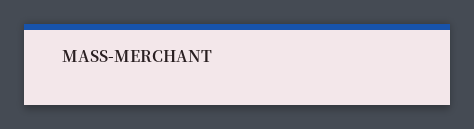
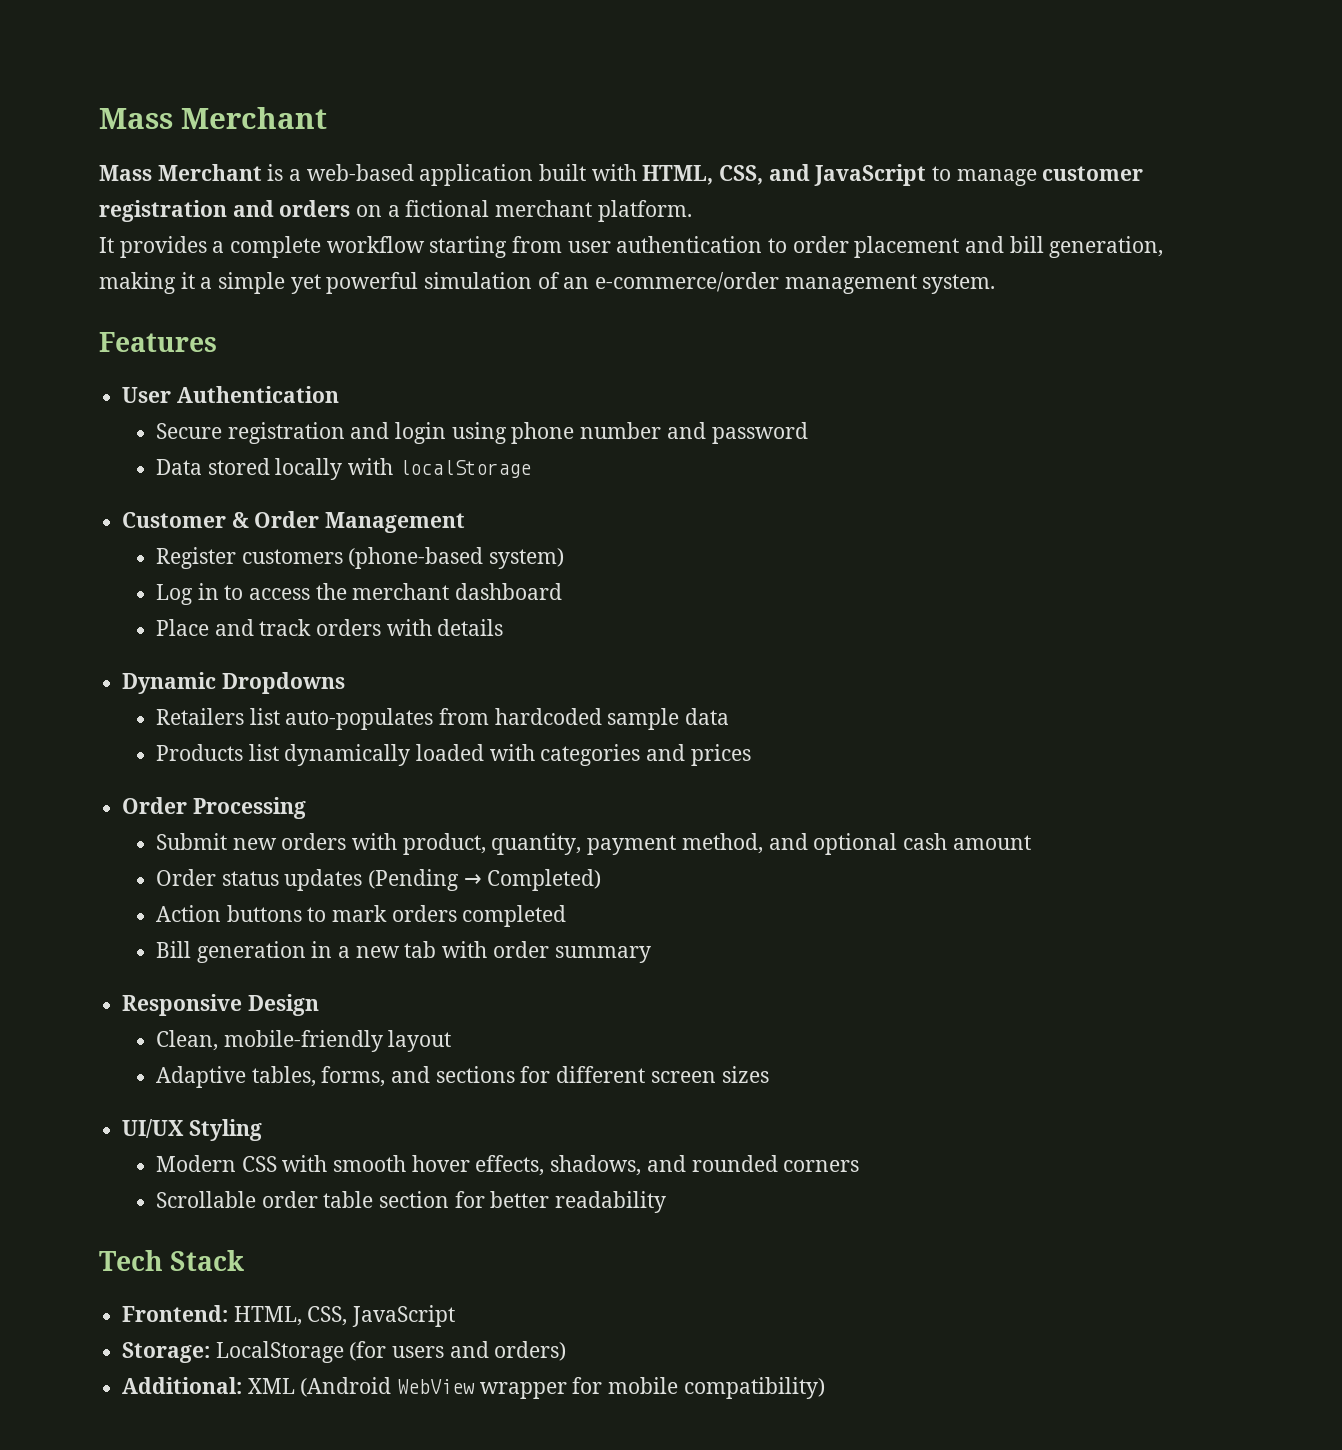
[62,50,212,62] MASS-MERCHANT -> [99,107,327,129] [99,164,1144,186] [99,200,692,222] [99,236,1164,258] [99,272,996,294] [99,332,217,352] [122,386,339,403] [156,422,808,444] [156,458,531,480] [122,511,466,533] [156,547,565,569] [156,583,563,605] [156,619,504,636] [122,672,345,694] [156,708,730,730] [156,744,751,766] [122,797,306,819] [156,833,1031,855] [156,869,602,891] [156,905,567,927] [156,941,651,963] [122,994,319,1016] [156,1030,452,1052] [156,1066,769,1088] [122,1119,262,1141] [156,1155,860,1176] [156,1191,667,1213] [99,1250,245,1271] [122,1305,456,1327] [122,1341,567,1363] [122,1377,825,1399] Mass Merchant // Mass Merchant is a web-based application built with HTML, CSS, and JavaScript to manage customer registration and orders on a fictional merchant platform. // It provides a complete workflow starting from user authentication to order placement and bill generation, making it a simple yet powerful simulation of an e-commerce/order management system. // Features // User Authentication // Secure registration and login using phone number and password // Data stored locally with localStorage // Customer & Order Management // Register customers (phone-based system) // Log in to access the merchant dashboard // Place and track orders with details // Dynamic Dropdowns // Retailers list auto-populates from hardcoded sample data // Products list dynamically loaded with categories and prices // Order Processing // Submit new orders with product, quantity, payment method, and optional cash amount // Order status updates (Pending → Completed) // Action buttons to mark orders completed // Bill generation in a new tab with order summary // Responsive Design // Clean, mobile-friendly layout // Adaptive tables, forms, and sections for different screen sizes // UI/UX Styling // Modern CSS with smooth hover effects, shadows, and rounded corners // Scrollable order table section for better readability // Tech Stack // Frontend: HTML, CSS, JavaScript // Storage: LocalStorage (for users and orders) // Additional: XML (Android WebView wrapper for mobile compatibility)

